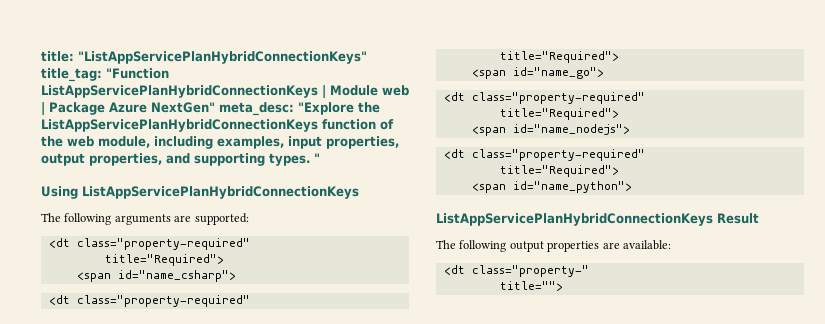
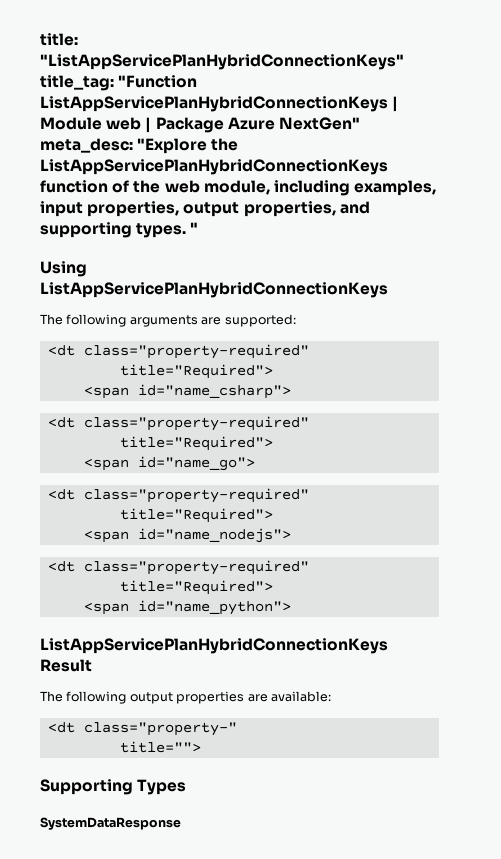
(563, 286) none -> [40,779,187,795] [40,817,181,830] // Supporting Types // SystemDataResponse

